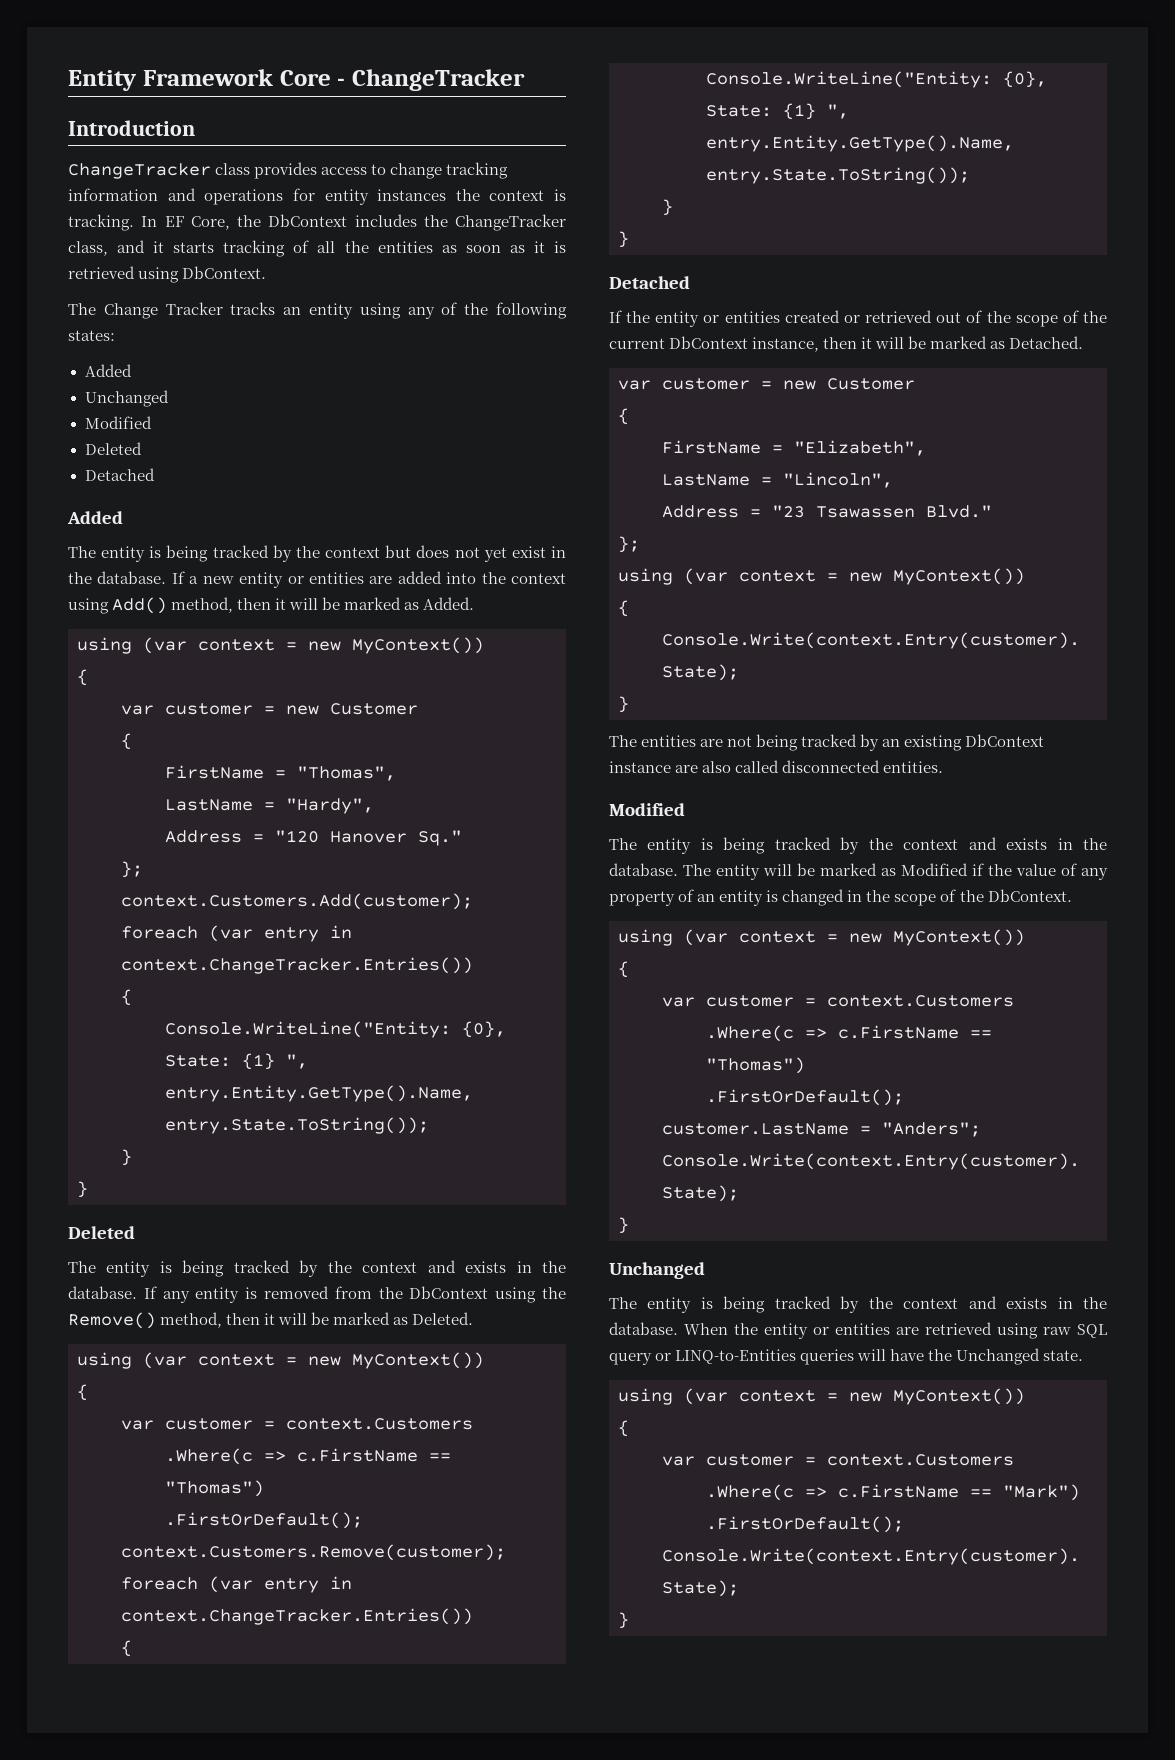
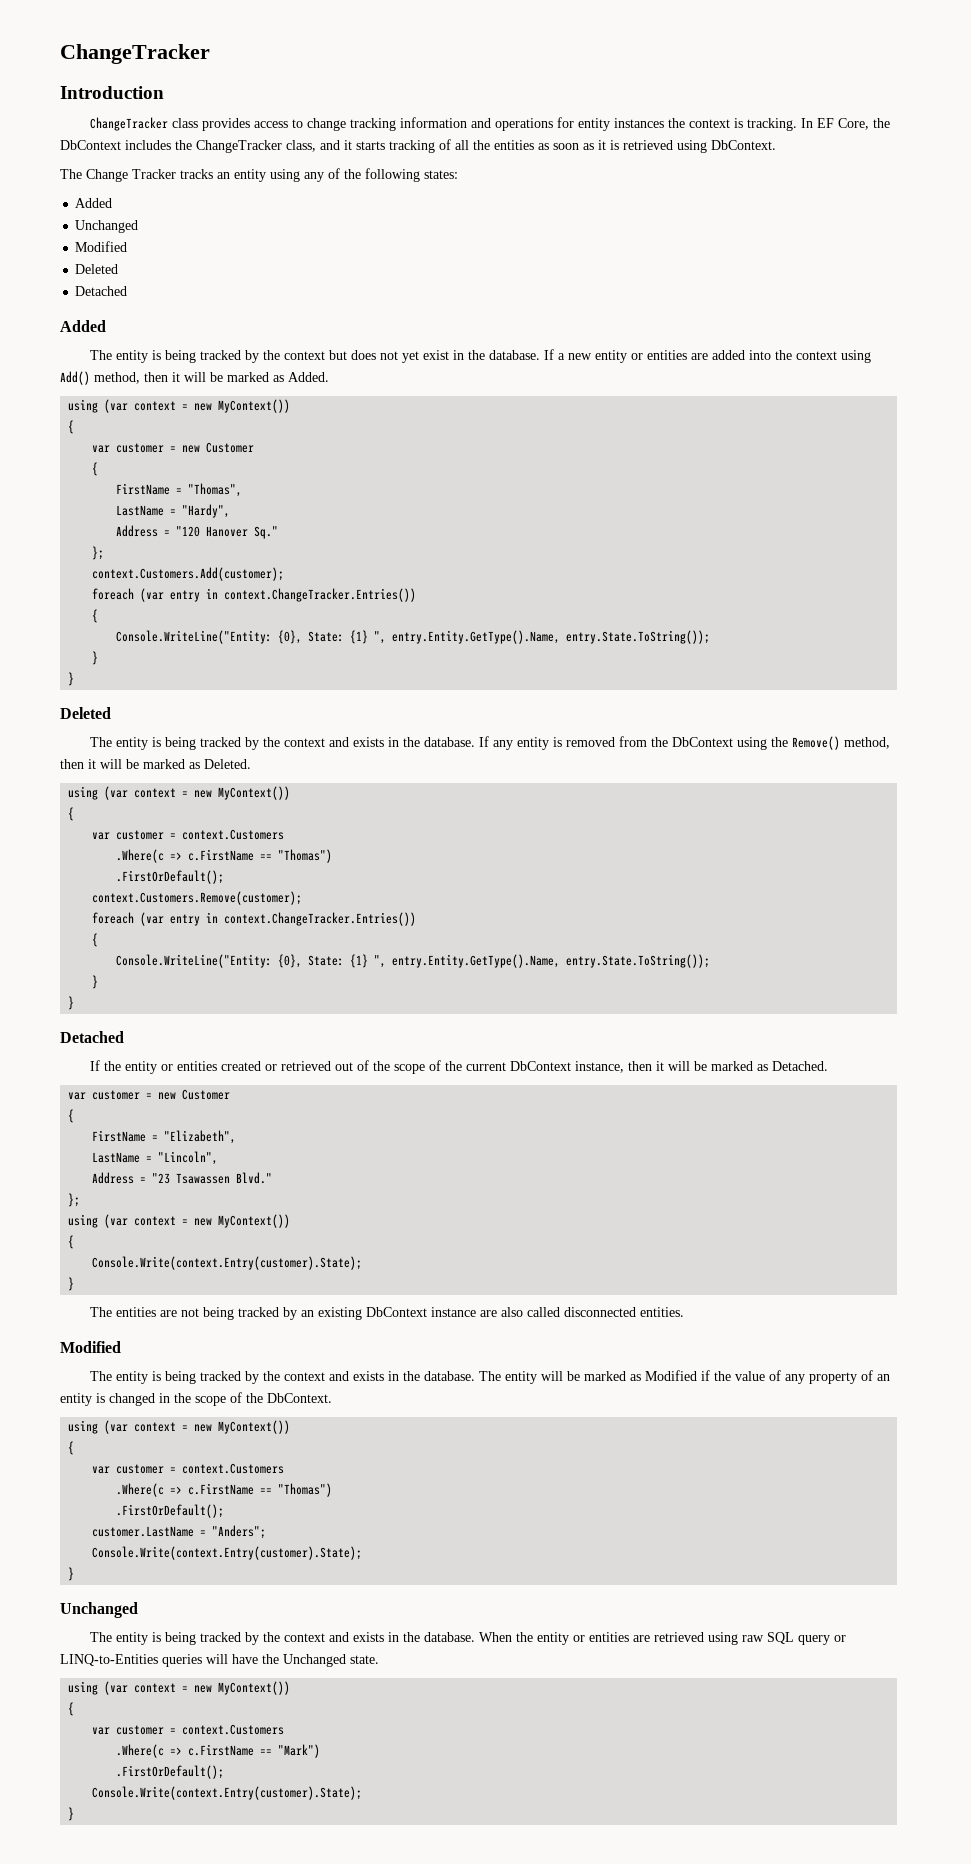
[68,69,346,91] Entity Framework Core - -> (60, 54) none

